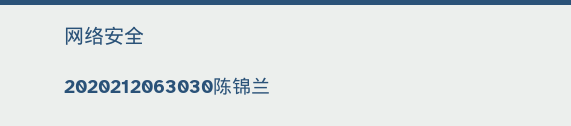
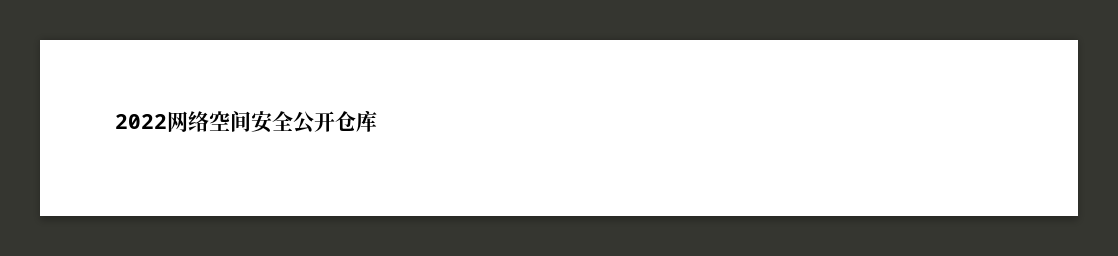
[64,26,104,45] 网络 -> [115,111,251,132] 2022网络空间
[64,77,270,95] // 2020212063030陈锦兰 -> [293,110,377,134] 公开仓库

